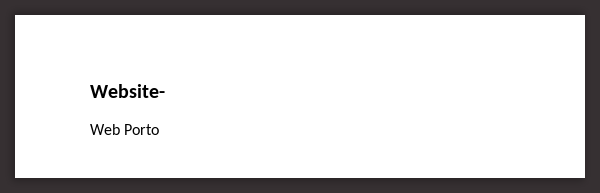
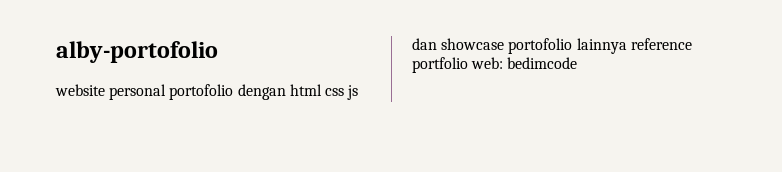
[90,84,165,98] [90,124,160,135] Website- // Web Porto -> [56,41,218,63] [55,84,359,100] [412,38,692,54] [412,57,578,73] alby-portofolio // website personal portofolio dengan html css js dan showcase portofolio lainnya reference portfolio web: bedimcode

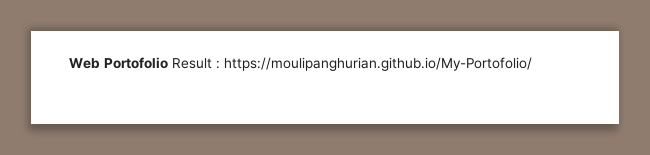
[56,41,218,63] [55,84,359,100] [412,38,692,54] [412,57,578,73] alby-portofolio // website personal portofolio dengan html css js dan showcase portofolio lainnya reference portfolio web: bedimcode -> [69,57,532,71] Web Portofolio Result : https://moulipanghurian.github.io/My-Portofolio/

